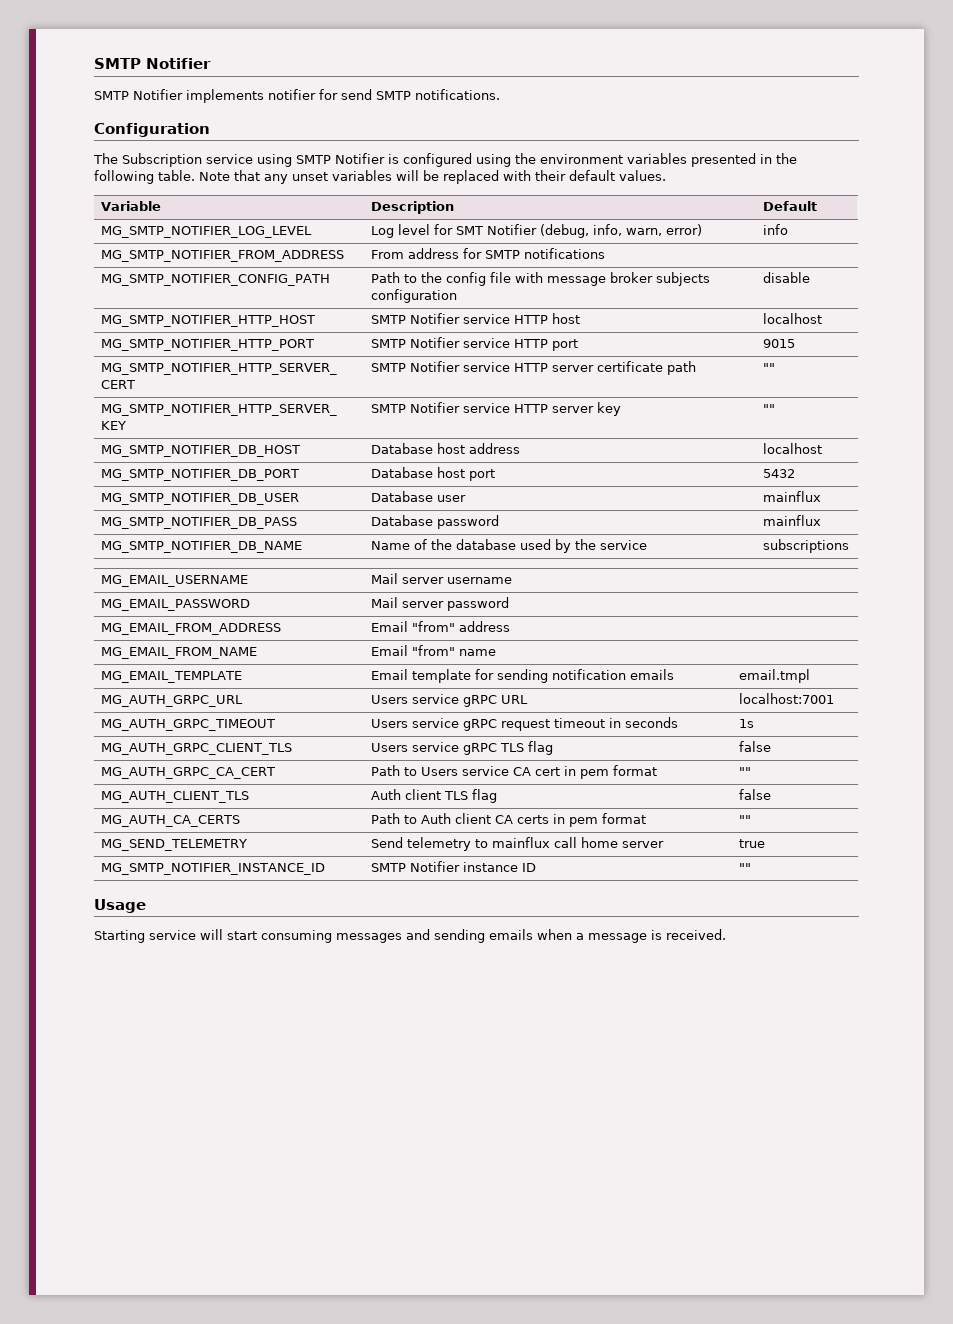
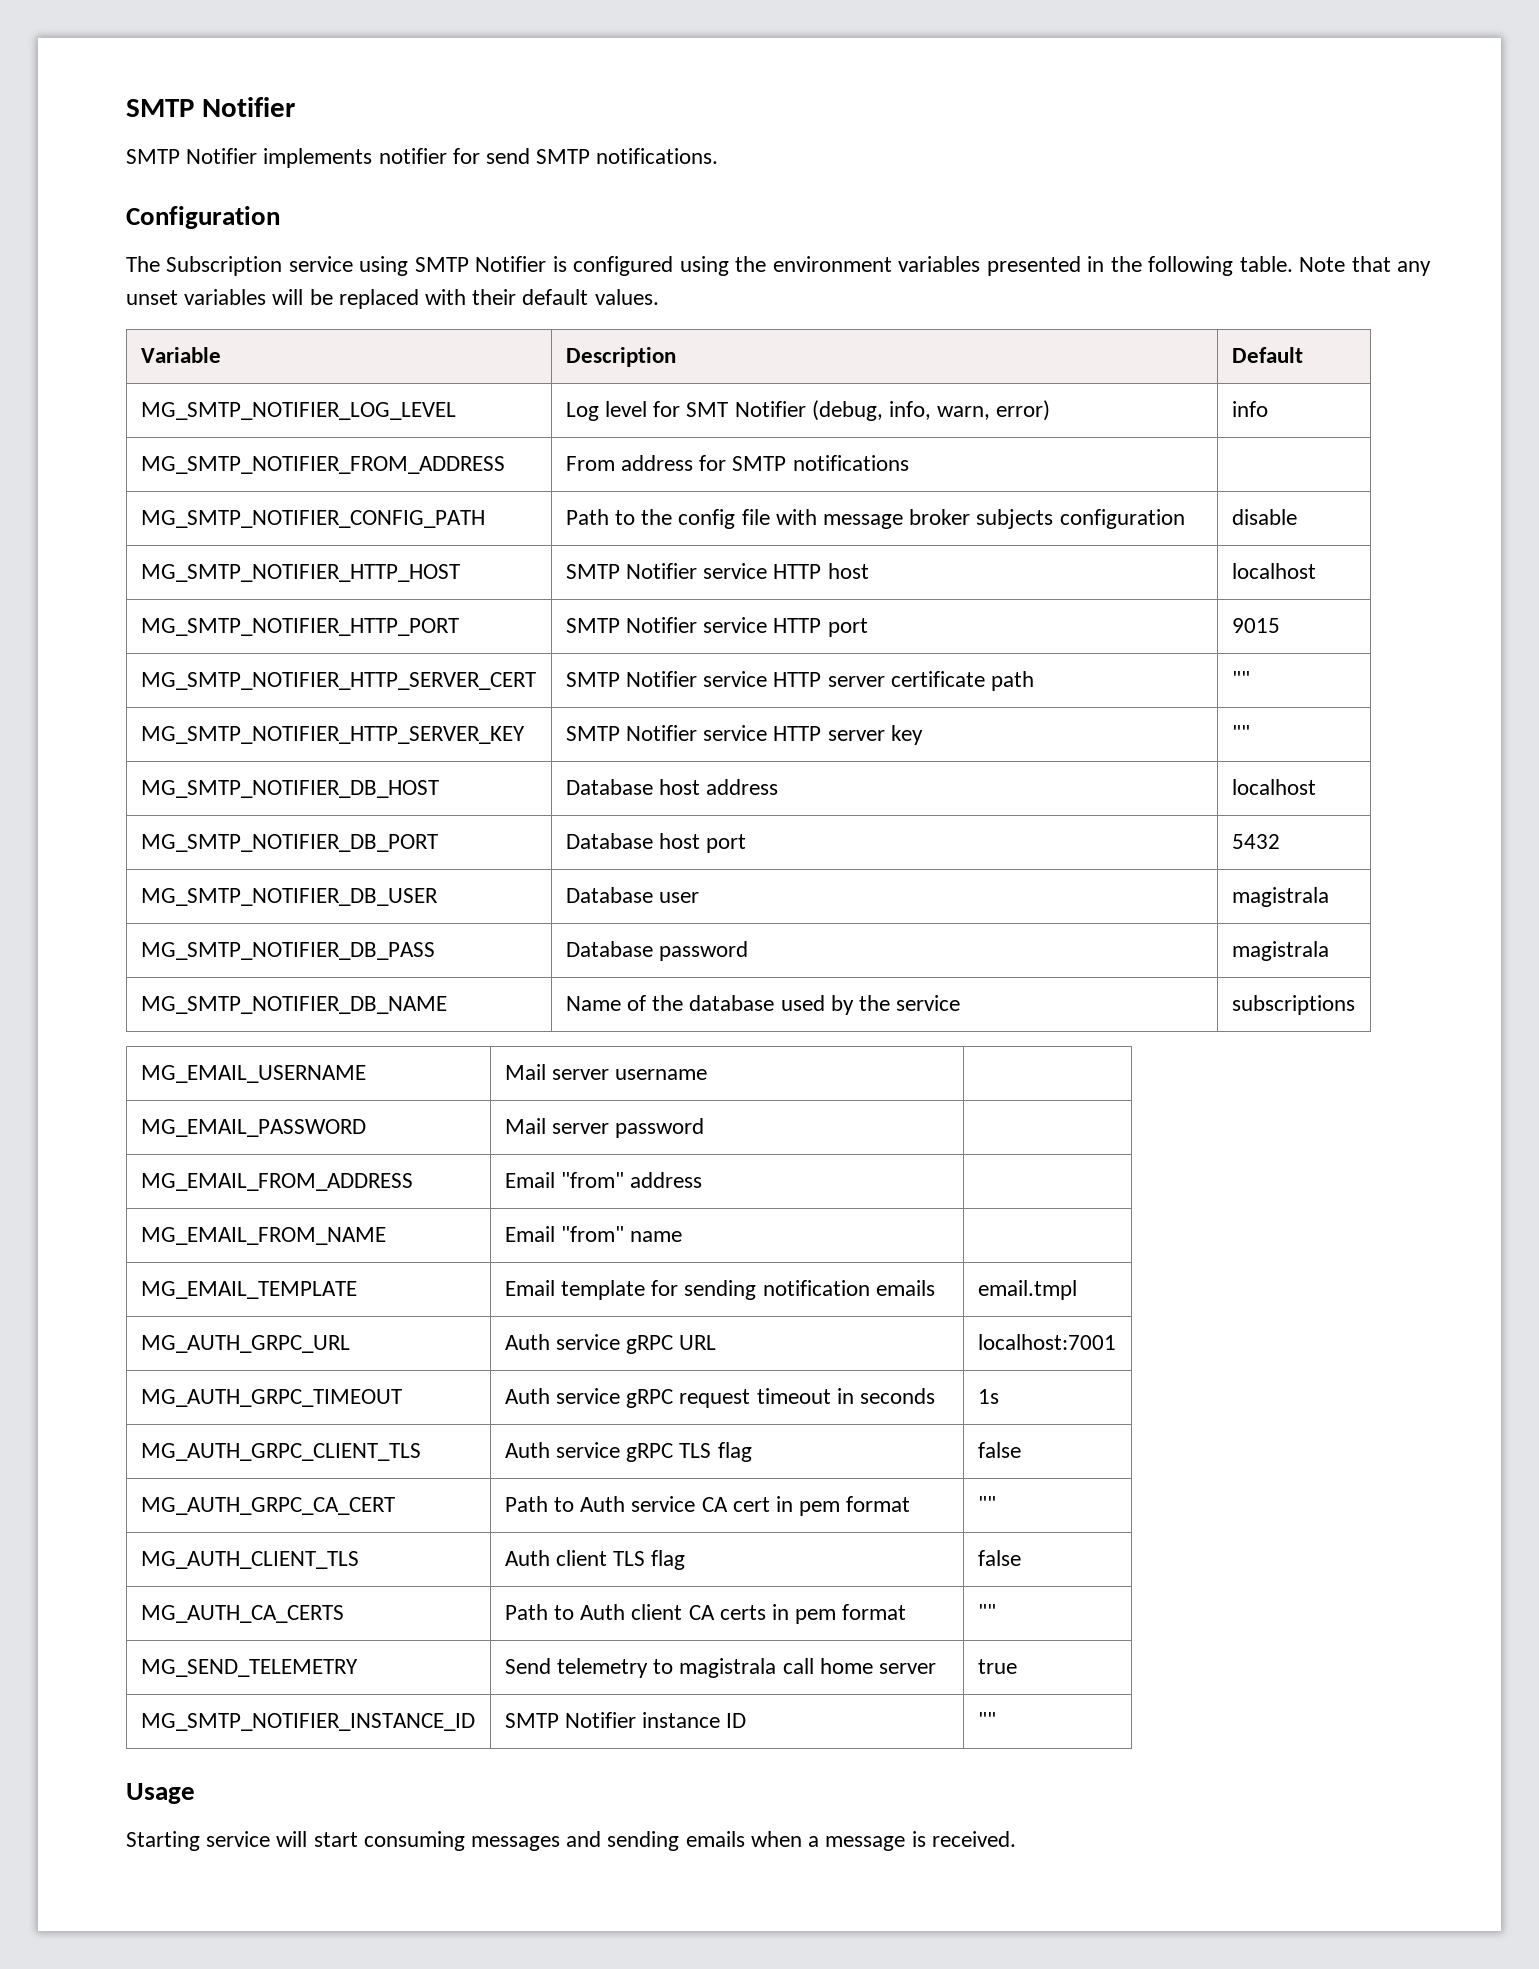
[763,491,822,502] mainflux -> [1231,887,1329,907] magistrala
[763,515,822,526] mainflux -> [1231,941,1329,961] magistrala
[371,695,409,704] Users -> [504,1334,550,1350] Auth
[371,719,409,728] Users -> [504,1388,550,1404] Auth
[371,743,409,752] Users -> [504,1442,550,1458] Auth
[421,767,459,776] Users -> [580,1496,626,1512] Auth
[492,837,551,848] mainflux -> [679,1658,777,1678] magistrala

